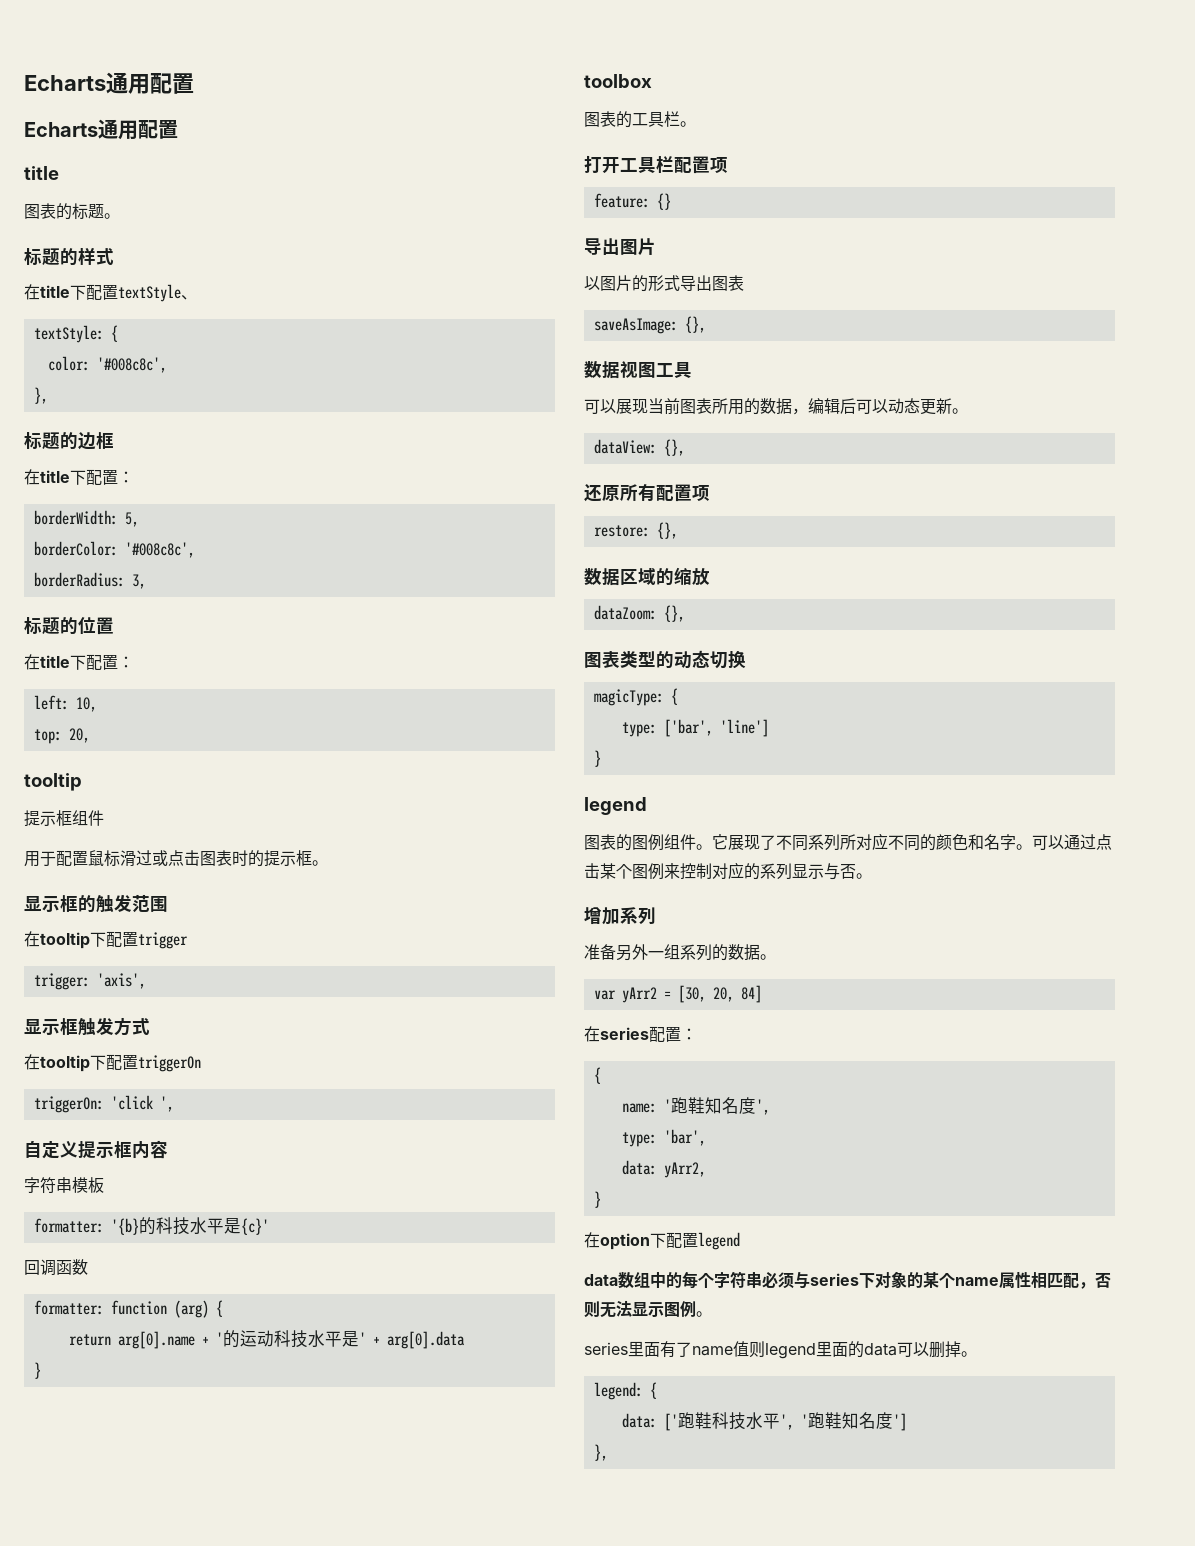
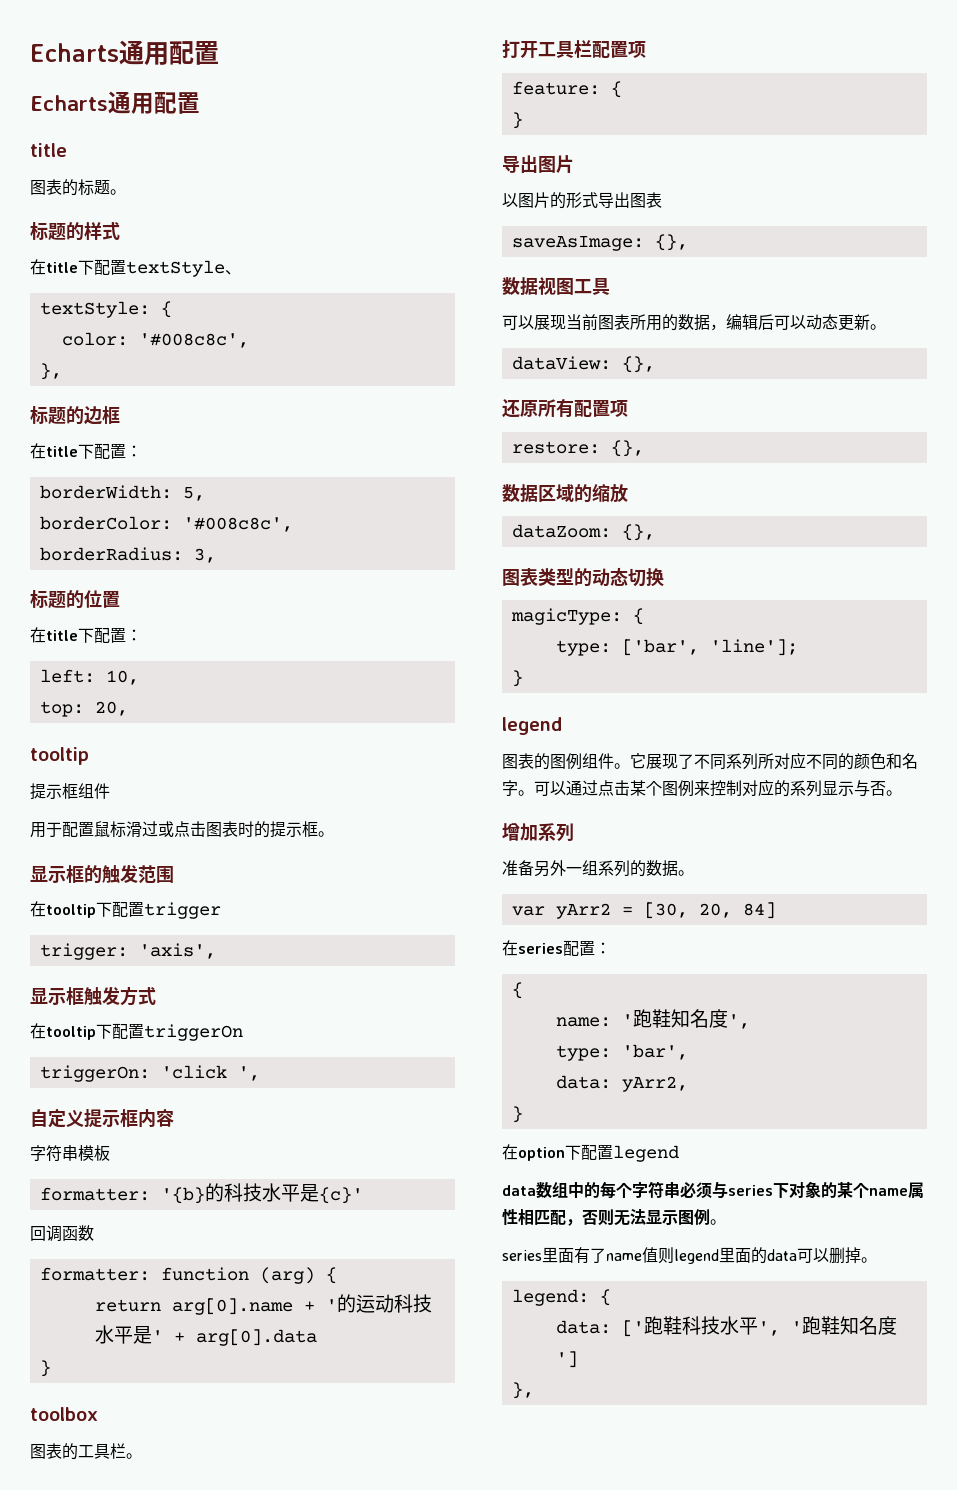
[656,193,671,210] {} -> [610,81,622,98] [511,112,523,129] { // }
[719,719,769,737] 'line'] -> [709,639,798,656] 'line'];

